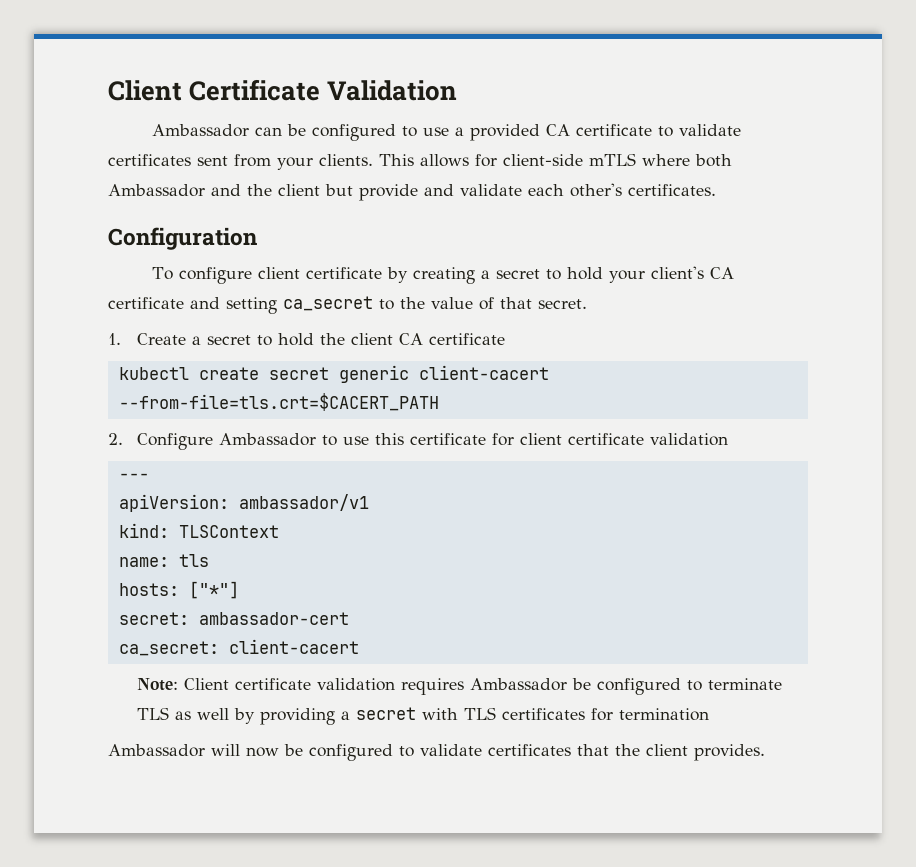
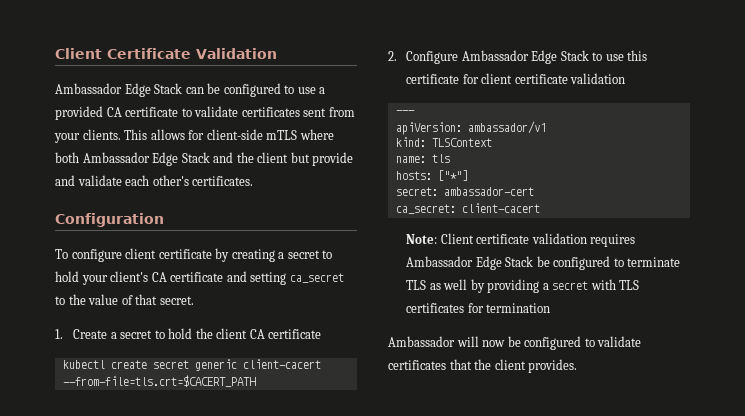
(249, 130) none -> [124,83,183,97] Edge Stack
(205, 190) none -> [152,152,210,166] Edge Stack
(317, 439) none -> [531,50,589,64] Edge Stack
(568, 684) none -> [475,256,534,270] Edge Stack

